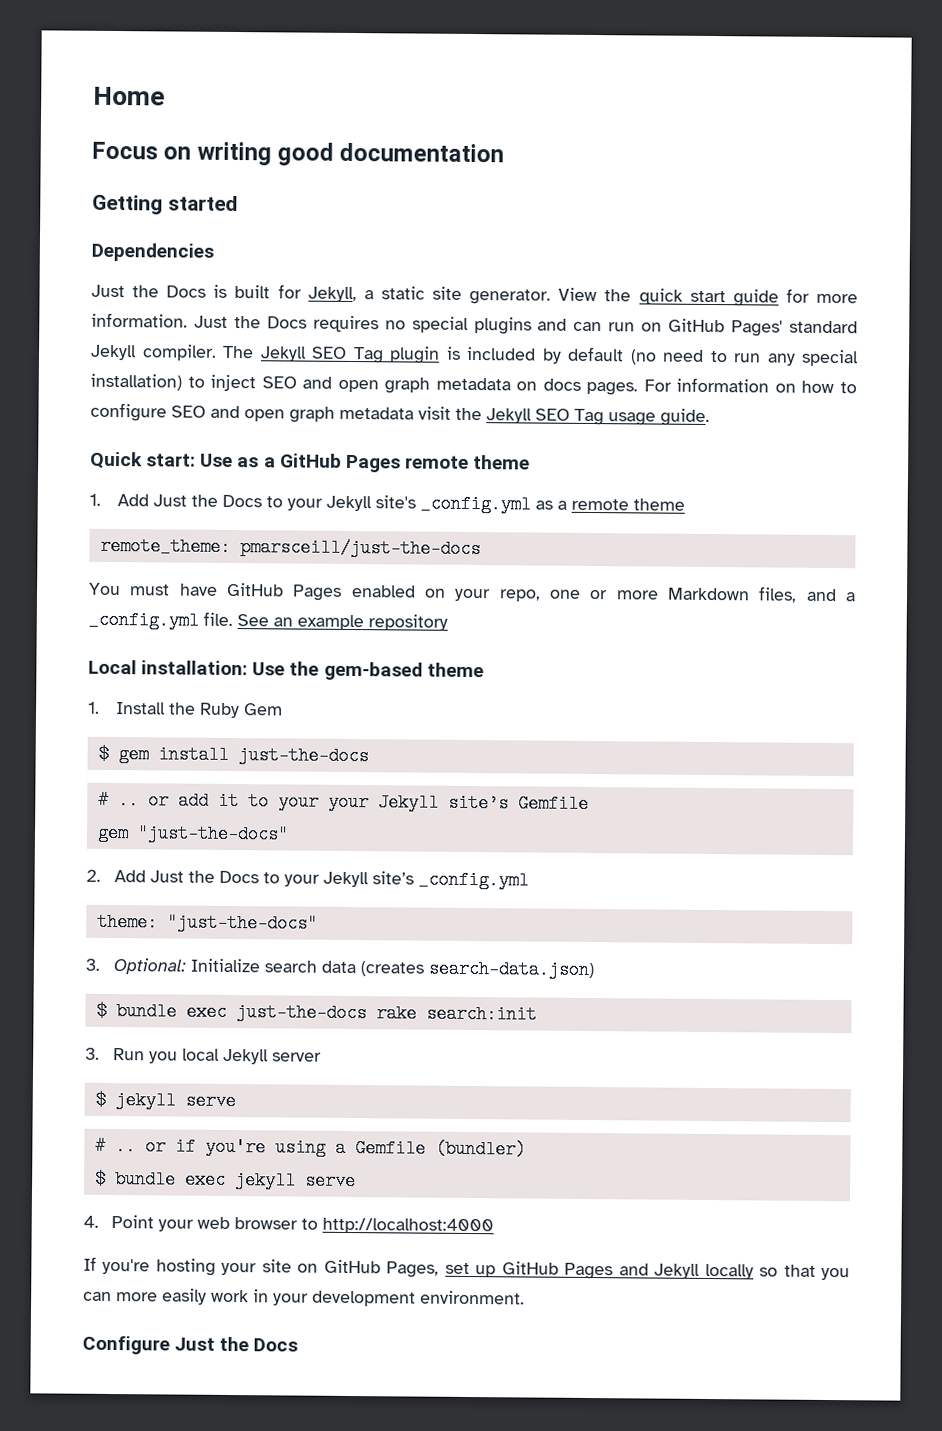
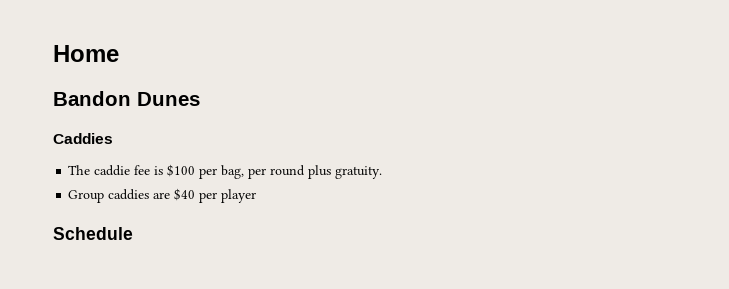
[92,141,505,166] [92,194,238,215] [91,242,214,262] [91,284,859,307] [91,312,859,337] [90,344,859,367] [90,373,857,396] [90,402,710,426] [90,451,531,473] [89,493,686,514] [99,536,481,559] [88,582,857,603] [88,610,448,631] [88,659,484,681] [88,701,284,719] [97,744,369,766] [97,790,589,813] [96,823,289,844] [86,869,530,890] [96,912,318,933] [85,958,595,980] [95,1001,537,1024] [85,1047,323,1065] [94,1090,236,1111] [94,1136,526,1159] [94,1169,356,1191] [83,1215,495,1235] [83,1256,851,1281] [83,1288,525,1307] [82,1335,299,1355] Focus on writing good documentation // Getting started // Dependencies // Just the Docs is built for Jekyll, a static site generator. View the quick start guide for more information. Just the Docs requires no special plugins and can run on GitHub Pages' standard Jekyll compiler. The Jekyll SEO Tag plugin is included by default (no need to run any special installation) to inject SEO and open graph metadata on docs pages. For information on how to configure SEO and open graph metadata visit the Jekyll SEO Tag usage guide. // Quick start: Use as a GitHub Pages remote theme // 1. Add Just the Docs to your Jekyll site's _config.yml as a remote theme // remote_theme: pmarsceill/just-the-docs // You must have GitHub Pages enabled on your repo, one or more Markdown files, and a _config.yml file. See an example repository // Local installation: Use the gem-based theme // 1. Install the Ruby Gem // $ gem install just-the-docs // # .. or add it to your your Jekyll site’s Gemfile // gem "just-the-docs" // 2. Add Just the Docs to your Jekyll site’s _config.yml // theme: "just-the-docs" // 3. Optional: Initialize search data (creates search-data.json) // $ bundle exec just-the-docs rake search:init // 3. Run you local Jekyll server // $ jekyll serve // # .. or if you're using a Gemfile (bundler) // $ bundle exec jekyll serve // 4. Point your web browser to http://localhost:4000 // If you're hosting your site on GitHub Pages, set up GitHub Pages and Jekyll locally so that you can more easily work in your development environment. // Configure Just the Docs -> [53,91,200,106] [53,133,113,144] [68,164,383,179] [68,188,257,203] [53,227,133,240] Bandon Dunes // Caddies // The caddie fee is $100 per bag, per round plus gratuity. // Group caddies are $40 per player // Schedule

